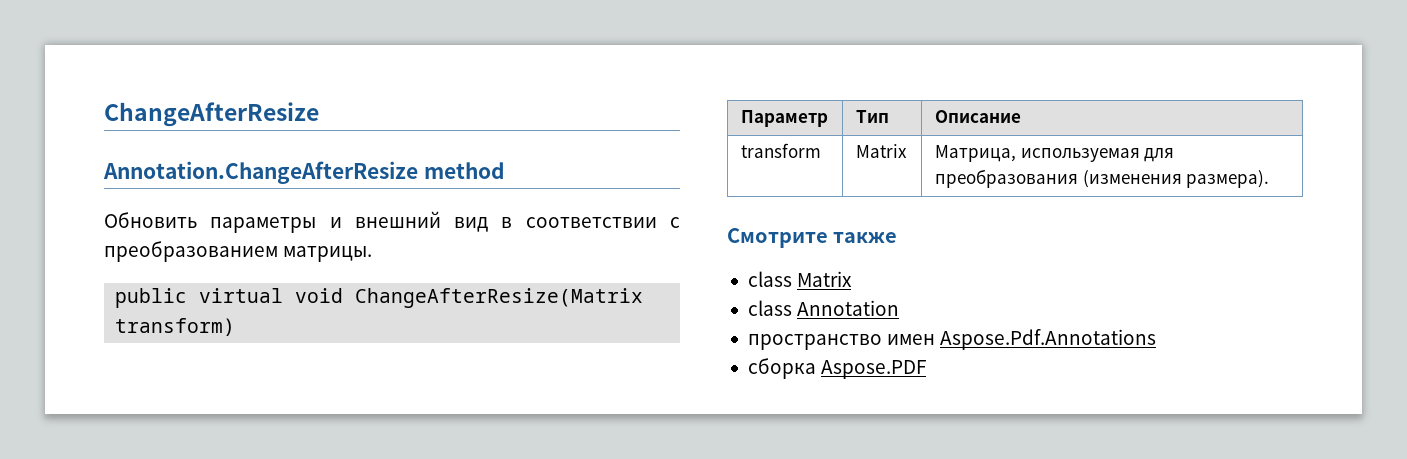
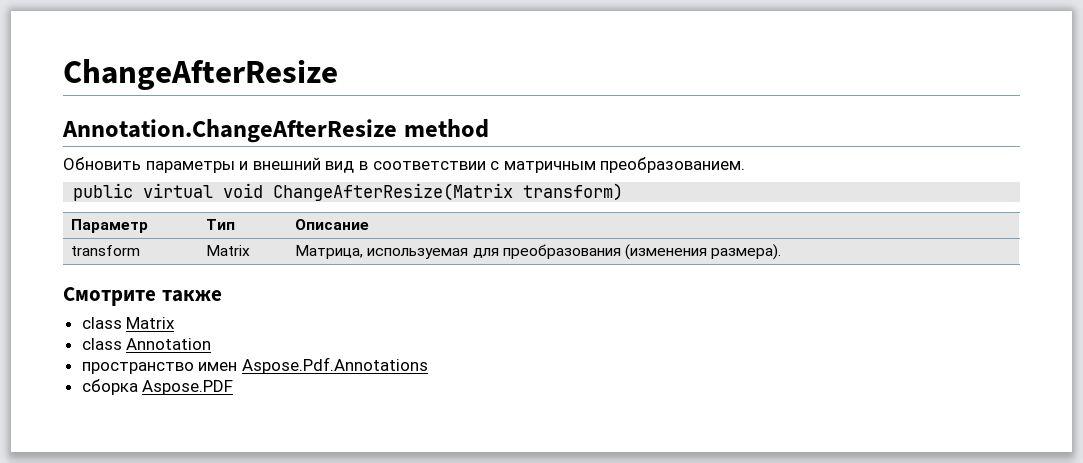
[104,241,373,262] преобразованием матрицы. -> [503,157,746,173] матричным преобразованием.

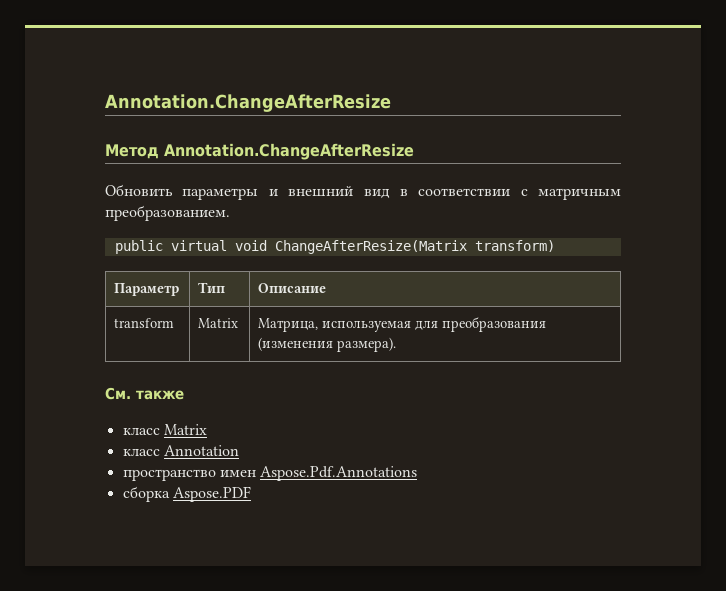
[63,59,338,90] [62,119,489,143] ChangeAfterResize // Annotation.ChangeAfterResize method -> [105,94,391,112] [105,143,414,160] Annotation.ChangeAfterResize // Метод Annotation.ChangeAfterResize
[63,287,156,306] Смотрите -> [105,387,131,400] См.
[81,317,122,329] class -> [122,427,160,435] класс
[81,338,122,350] class -> [122,448,160,456] класс

